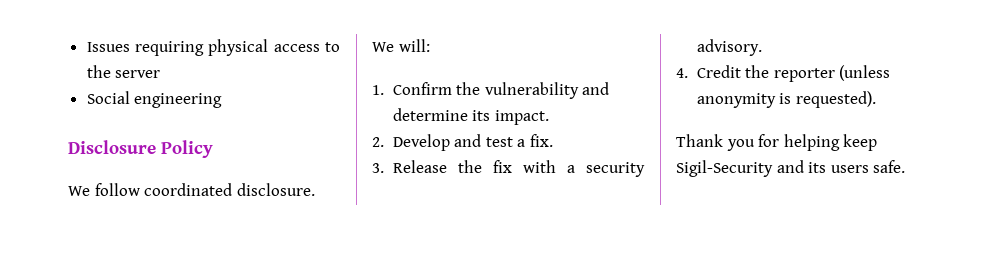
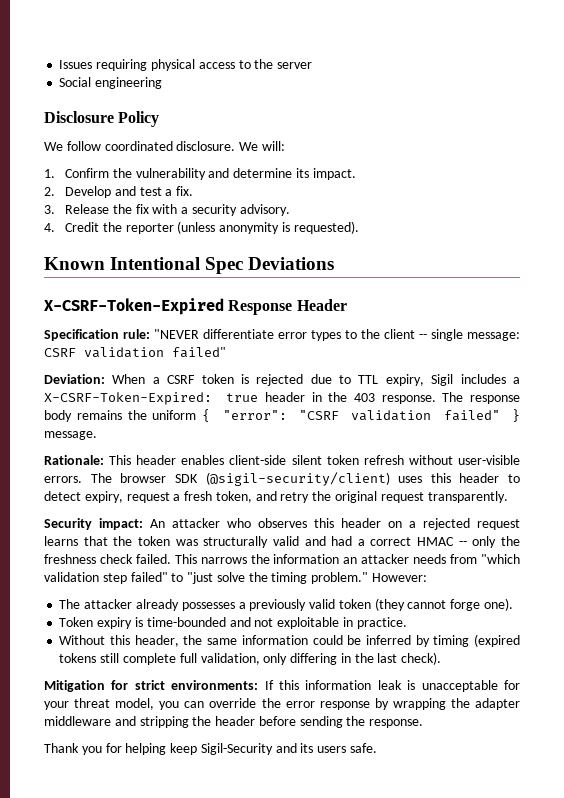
(876, 99) none -> [44,257,335,274] [44,298,347,315] [44,329,520,341] [44,347,226,358] [44,374,520,386] [44,392,520,405] [44,409,520,422] [44,431,97,440] [44,455,520,465] [44,472,520,486] [44,491,508,503] [44,518,520,530] [44,536,521,548] [44,554,520,564] [44,572,428,584] [59,598,513,611] [59,617,407,629] [59,634,520,647] [59,652,442,665] [44,680,520,692] [44,698,520,710] [44,716,424,728] // Known Intentional Spec Deviations // X-CSRF-Token-Expired Response Header // Specification rule: "NEVER differentiate error types to the client -- single message: CSRF validation failed" // Deviation: When a CSRF token is rejected due to TTL expiry, Sigil includes a X-CSRF-Token-Expired: true header in the 403 response. The response body remains the uniform { "error": "CSRF validation failed" } message. // Rationale: This header enables client-side silent token refresh without user-visible errors. The browser SDK (@sigil-security/client) uses this header to detect expiry, request a fresh token, and retry the original request transparently. // Security impact: An attacker who observes this header on a rejected request learns that the token was structurally valid and had a correct HMAC -- only the freshness check failed. This narrows the information an attacker needs from "which validation step failed" to "just solve the timing problem." However: // The attacker already possesses a previously valid token (they cannot forge one). // Token expiry is time-bounded and not exploitable in practice. // Without this header, the same information could be inferred by timing (expired tokens still complete full validation, only differing in the last check). // Mitigation for strict environments: If this information leak is unacceptable for your threat model, you can override the error response by wrapping the adapter middleware and stripping the header before sending the response.

